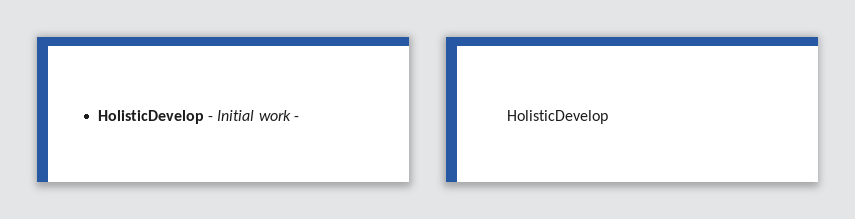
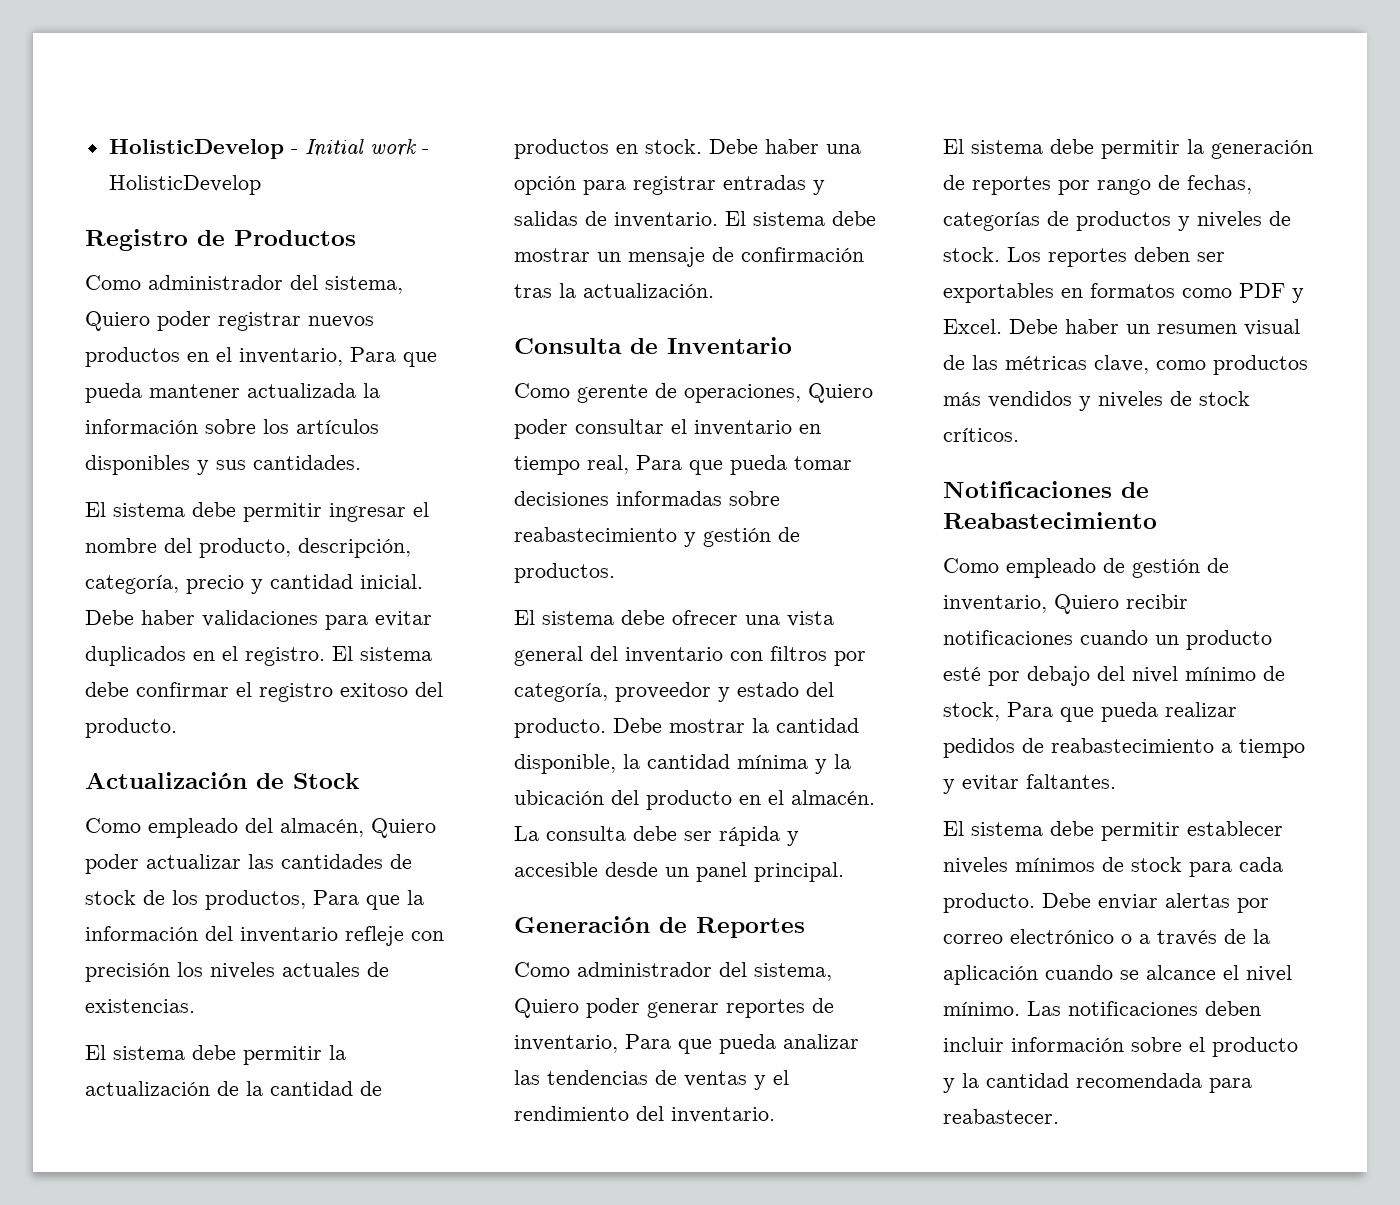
(609, 117) none -> [85,229,356,251] [85,275,403,294] [85,311,374,331] [85,347,437,367] [85,383,380,403] [85,419,379,434] [85,455,361,475] [85,502,429,522] [85,538,411,558] [85,574,423,594] [85,610,432,630] [85,646,432,666] [85,682,443,702] [85,718,177,738] [85,772,360,789] [85,818,436,838] [85,854,412,874] [85,890,424,910] [85,926,444,946] [85,962,389,982] [85,999,195,1013] [85,1045,346,1065] [85,1081,382,1096] [514,139,861,159] [514,175,825,195] [514,211,876,228] [514,247,864,267] [514,283,714,298] [514,337,792,354] [514,383,873,403] [514,419,821,439] [514,455,852,475] [514,491,780,506] [514,527,800,547] [514,563,615,583] [514,610,834,627] [514,646,866,666] [514,682,834,702] [514,718,859,738] [514,754,851,774] [514,790,875,810] [514,826,799,846] [514,862,844,882] [514,916,805,938] [514,962,832,981] [514,998,834,1018] [514,1034,859,1054] [514,1070,789,1090] [514,1106,775,1123] [943,139,1313,159] [943,175,1252,195] [943,211,1291,231] [943,247,1225,267] [943,283,1304,303] [943,319,1300,336] [943,355,1308,375] [943,391,1250,411] [943,427,1019,442] [943,481,1149,498] [943,512,1157,529] [943,558,1229,578] [943,594,1188,614] [943,630,1272,650] [943,666,1285,686] [943,702,1237,722] [943,738,1305,758] [943,774,1116,794] [943,821,1283,841] [943,857,1283,877] [943,893,1269,913] [943,929,1270,946] [943,965,1292,985] [943,1001,1261,1016] [943,1037,1298,1057] [943,1073,1252,1093] [943,1109,1059,1124] // Registro de Productos // Como administrador del sistema, Quiero poder registrar nuevos productos en el inventario, Para que pueda mantener actualizada la información sobre los artículos disponibles y sus cantidades. // El sistema debe permitir ingresar el nombre del producto, descripción, categoría, precio y cantidad inicial. Debe haber validaciones para evitar duplicados en el registro. El sistema debe confirmar el registro exitoso del producto. // Actualización de Stock // Como empleado del almacén, Quiero poder actualizar las cantidades de stock de los productos, Para que la información del inventario refleje con precisión los niveles actuales de existencias. // El sistema debe permitir la actualización de la cantidad de productos en stock. Debe haber una opción para registrar entradas y salidas de inventario. El sistema debe mostrar un mensaje de confirmación tras la actualización. // Consulta de Inventario // Como gerente de operaciones, Quiero poder consultar el inventario en tiempo real, Para que pueda tomar decisiones informadas sobre reabastecimiento y gestión de productos. // El sistema debe ofrecer una vista general del inventario con filtros por categoría, proveedor y estado del producto. Debe mostrar la cantidad disponible, la cantidad mínima y la ubicación del producto en el almacén. La consulta debe ser rápida y accesible desde un panel principal. // Generación de Reportes // Como administrador del sistema, Quiero poder generar reportes de inventario, Para que pueda analizar las tendencias de ventas y el rendimiento del inventario. // El sistema debe permitir la generación de reportes por rango de fechas, categorías de productos y niveles de stock. Los reportes deben ser exportables en formatos como PDF y Excel. Debe haber un resumen visual de las métricas clave, como productos más vendidos y niveles de stock críticos. // Notificaciones de Reabastecimiento // Como empleado de gestión de inventario, Quiero recibir notificaciones cuando un producto esté por debajo del nivel mínimo de stock, Para que pueda realizar pedidos de reabastecimiento a tiempo y evitar faltantes. // El sistema debe permitir establecer niveles mínimos de stock para cada producto. Debe enviar alertas por correo electrónico o a través de la aplicación cuando se alcance el nivel mínimo. Las notificaciones deben incluir información sobre el producto y la cantidad recomendada para reabastecer.

